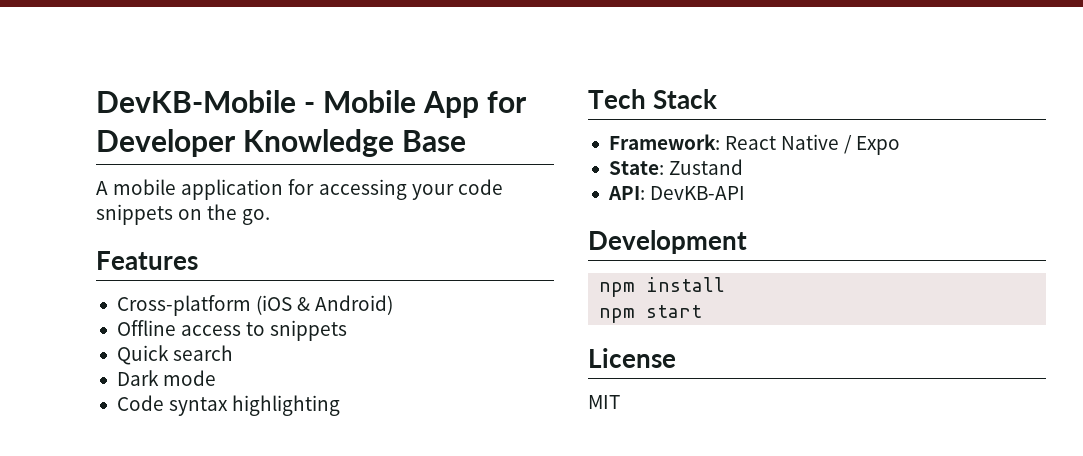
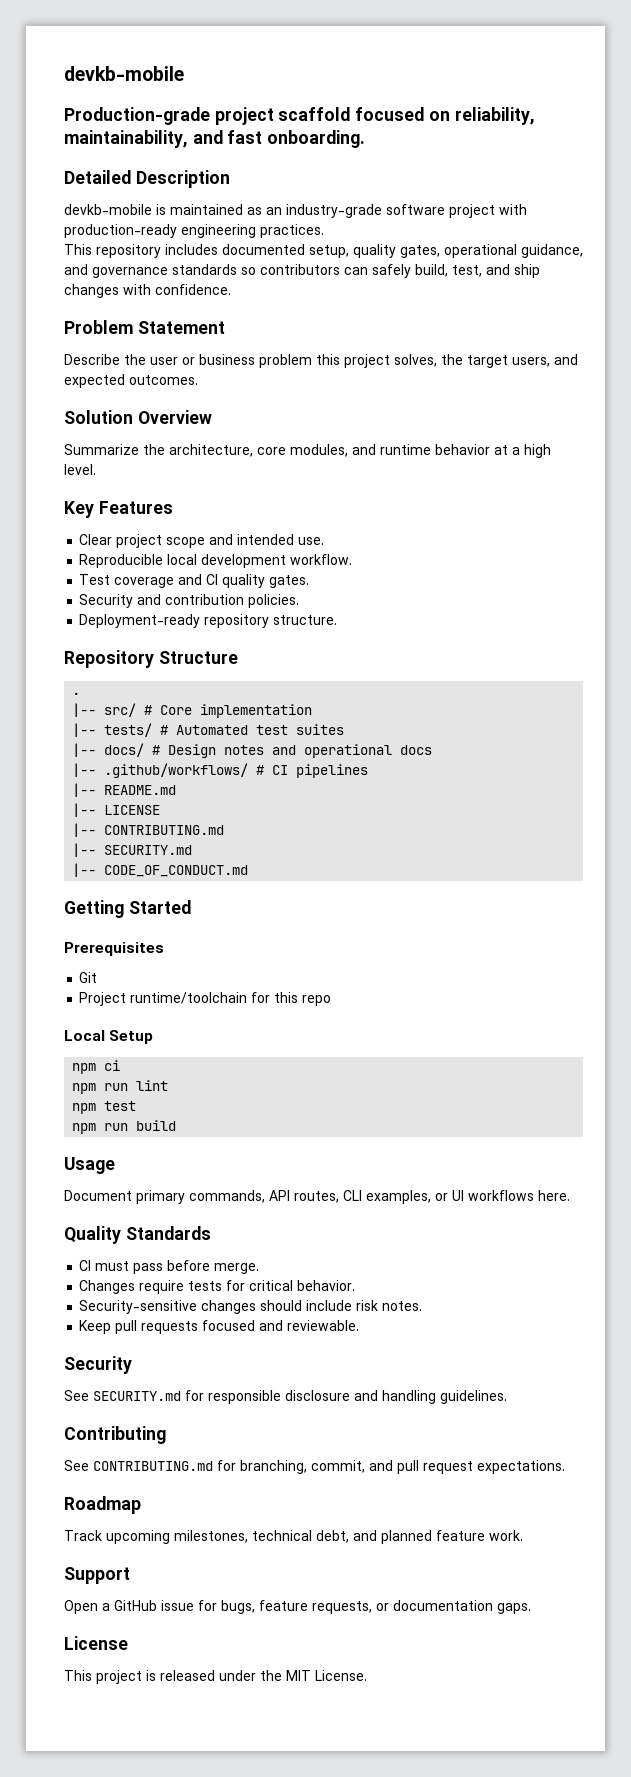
[96,90,528,118] [96,129,467,157] [96,179,503,200] [96,204,271,225] [96,251,198,270] [116,295,394,316] [116,320,348,341] [116,345,234,365] [116,370,217,386] [116,395,341,416] [588,89,718,109] [608,134,901,155] [608,159,744,175] [607,186,746,200] [588,230,747,254] [599,277,726,297] [599,305,703,323] [588,348,676,368] [588,395,620,409] DevKB-Mobile - Mobile App for Developer Knowledge Base // A mobile application for accessing your code snippets on the go. // Features // Cross-platform (iOS & Android) // Offline access to snippets // Quick search // Dark mode // Code syntax highlighting // Tech Stack // Framework: React Native / Expo // State: Zustand // API: DevKB-API // Development // npm install // npm start // License // MIT -> [64,66,184,81] [64,107,535,125] [64,130,366,148] [64,170,230,188] [64,204,527,218] [64,224,324,238] [64,244,583,258] [64,264,540,278] [64,284,231,298] [64,320,225,334] [64,354,578,368] [64,374,198,388] [64,410,212,424] [64,444,551,458] [64,464,96,475] [64,501,173,518] [79,534,325,548] [79,554,353,568] [79,574,310,588] [79,594,300,608] [79,614,338,628] [64,650,238,668] [72,692,81,695] [72,703,313,718] [72,723,345,737] [72,743,433,758] [72,763,369,778] [72,783,177,797] [72,803,161,817] [72,823,225,837] [72,843,193,857] [72,863,249,877] [64,900,191,918] [64,942,164,956] [79,972,98,983] [79,992,332,1006] [64,1030,154,1044] [72,1060,121,1074] [72,1080,169,1094] [72,1101,137,1114] [72,1120,177,1134] [64,1157,115,1174] [64,1190,570,1204] [64,1226,211,1244] [79,1260,260,1274] [79,1280,356,1294] [79,1300,423,1314] [79,1320,360,1334] [64,1356,132,1374] [64,1390,507,1404] [64,1426,166,1444] [64,1460,565,1474] [64,1496,141,1514] [64,1530,523,1544] [64,1567,130,1584] [64,1600,531,1614] [64,1636,128,1650] [64,1670,367,1684] devkb-mobile // Production-grade project scaffold focused on reliability, maintainability, and fast onboarding. // Detailed Description // devkb-mobile is maintained as an industry-grade software project with production-ready engineering practices. // This repository includes documented setup, quality gates, operational guidance, and governance standards so contributors can safely build, test, and ship changes with confidence. // Problem Statement // Describe the user or business problem this project solves, the target users, and expected outcomes. // Solution Overview // Summarize the architecture, core modules, and runtime behavior at a high level. // Key Features // Clear project scope and intended use. // Reproducible local development workflow. // Test coverage and CI quality gates. // Security and contribution policies. // Deployment-ready repository structure. // Repository Structure // . // |-- src/ # Core implementation // |-- tests/ # Automated test suites // |-- docs/ # Design notes and operational docs // |-- .github/workflows/ # CI pipelines // |-- README.md // |-- LICENSE // |-- CONTRIBUTING.md // |-- SECURITY.md // |-- CODE_OF_CONDUCT.md // Getting Started // Prerequisites // Git // Project runtime/toolchain for this repo // Local Setup // npm ci // npm run lint // npm test // npm run build // Usage // Document primary commands, API routes, CLI examples, or UI workflows here. // Quality Standards // CI must pass before merge. // Changes require tests for critical behavior. // Security-sensitive changes should include risk notes. // Keep pull requests focused and reviewable. // Security // See SECURITY.md for responsible disclosure and handling guidelines. // Contributing // See CONTRIBUTING.md for branching, commit, and pull request expectations. // Roadmap // Track upcoming milestones, technical debt, and planned feature work. // Support // Open a GitHub issue for bugs, feature requests, or documentation gaps. // License // This project is released under the MIT License.

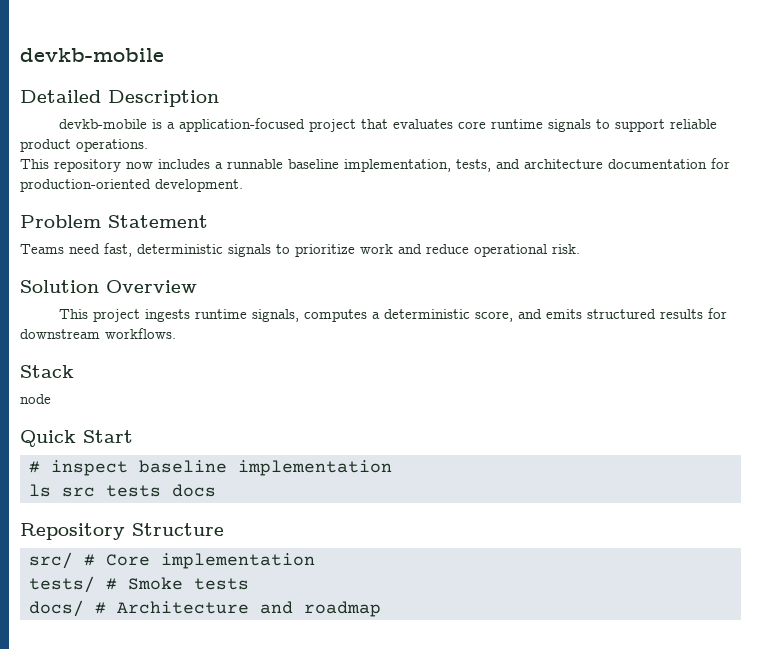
[64,107,535,125] [64,130,366,148] [64,170,230,188] [64,204,527,218] [64,224,324,238] [64,244,583,258] [64,264,540,278] [64,284,231,298] [64,320,225,334] [64,354,578,368] [64,374,198,388] [64,410,212,424] [64,444,551,458] [64,464,96,475] [64,501,173,518] [79,534,325,548] [79,554,353,568] [79,574,310,588] [79,594,300,608] [79,614,338,628] Production-grade project scaffold focused on reliability, maintainability, and fast onboarding. // Detailed Description // devkb-mobile is maintained as an industry-grade software project with production-ready engineering practices. // This repository includes documented setup, quality gates, operational guidance, and governance standards so contributors can safely build, test, and ship changes with confidence. // Problem Statement // Describe the user or business problem this project solves, the target users, and expected outcomes. // Solution Overview // Summarize the architecture, core modules, and runtime behavior at a high level. // Key Features // Clear project scope and intended use. // Reproducible local development workflow. // Test coverage and CI quality gates. // Security and contribution policies. // Deployment-ready repository structure. -> [20,90,219,107] [58,118,717,132] [20,139,148,152] [20,158,730,172] [20,179,243,192] [20,215,208,228] [20,243,580,257] [20,280,197,293] [58,308,727,322] [20,328,176,339] [20,365,74,378] [20,394,51,404] [20,430,133,447] [29,460,392,476] [29,484,216,497] Detailed Description // devkb-mobile is a application-focused project that evaluates core runtime signals to support reliable product operations. // This repository now includes a runnable baseline implementation, tests, and architecture documentation for production-oriented development. // Problem Statement // Teams need fast, deterministic signals to prioritize work and reduce operational risk. // Solution Overview // This project ingests runtime signals, computes a deterministic score, and emits structured results for downstream workflows. // Stack // node // Quick Start // # inspect baseline implementation // ls src tests docs
[72,692,81,695] [72,703,97,717] . // |-- -> (224, 529) none
[72,723,97,737] |-- -> (315, 561) none
[176,724,345,735] [72,743,433,758] [72,763,369,778] [72,783,177,797] [72,803,161,817] [72,823,225,837] [72,843,193,857] [72,863,249,877] [64,900,191,918] [64,942,164,956] [79,972,98,983] [79,992,332,1006] [64,1030,154,1044] [72,1060,121,1074] [72,1080,169,1094] [72,1101,137,1114] [72,1120,177,1134] [64,1157,115,1174] [64,1190,570,1204] [64,1226,211,1244] [79,1260,260,1274] [79,1280,356,1294] [79,1300,423,1314] [79,1320,360,1334] [64,1356,132,1374] [64,1390,507,1404] [64,1426,166,1444] [64,1460,565,1474] [64,1496,141,1514] [64,1530,523,1544] [64,1567,130,1584] [64,1600,531,1614] [64,1636,128,1650] [64,1670,367,1684] Automated test suites // |-- docs/ # Design notes and operational docs // |-- .github/workflows/ # CI pipelines // |-- README.md // |-- LICENSE // |-- CONTRIBUTING.md // |-- SECURITY.md // |-- CODE_OF_CONDUCT.md // Getting Started // Prerequisites // Git // Project runtime/toolchain for this repo // Local Setup // npm ci // npm run lint // npm test // npm run build // Usage // Document primary commands, API routes, CLI examples, or UI workflows here. // Quality Standards // CI must pass before merge. // Changes require tests for critical behavior. // Security-sensitive changes should include risk notes. // Keep pull requests focused and reviewable. // Security // See SECURITY.md for responsible disclosure and handling guidelines. // Contributing // See CONTRIBUTING.md for branching, commit, and pull request expectations. // Roadmap // Track upcoming milestones, technical debt, and planned feature work. // Support // Open a GitHub issue for bugs, feature requests, or documentation gaps. // License // This project is released under the MIT License. -> [128,577,249,590] [29,600,381,617] Smoke tests // docs/ # Architecture and roadmap

